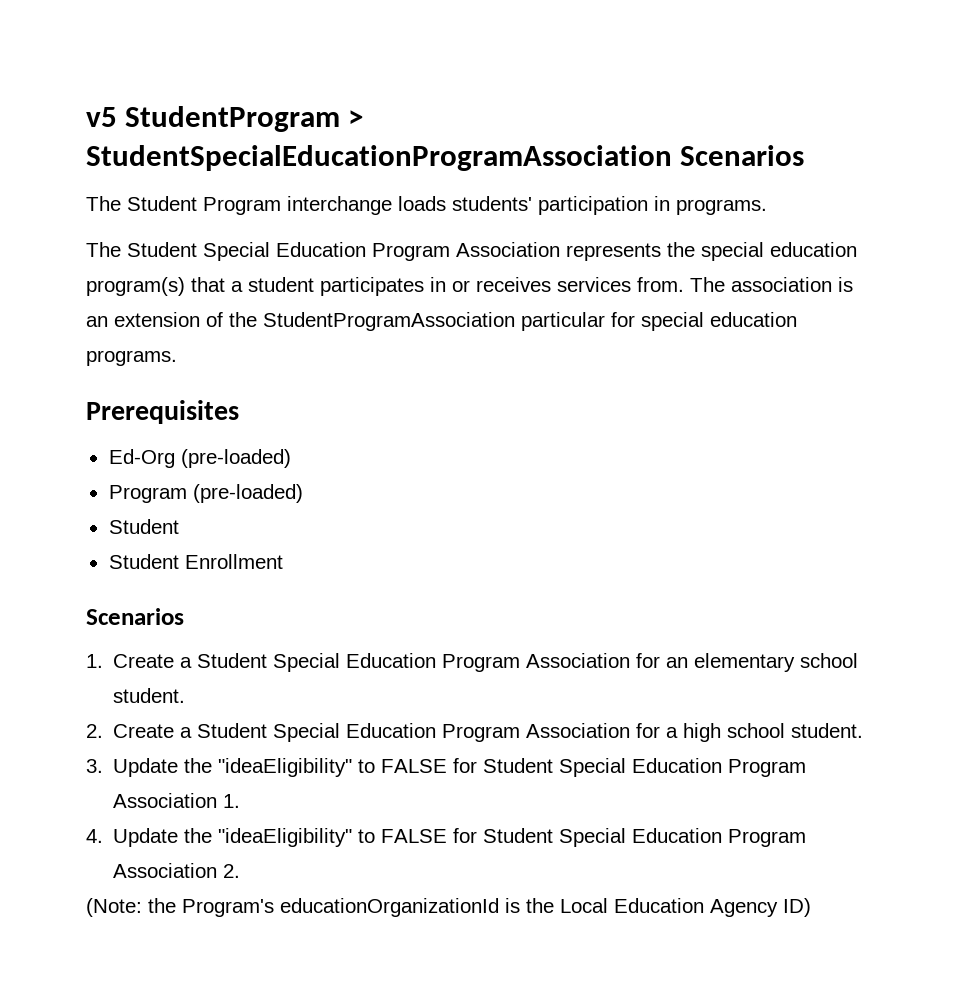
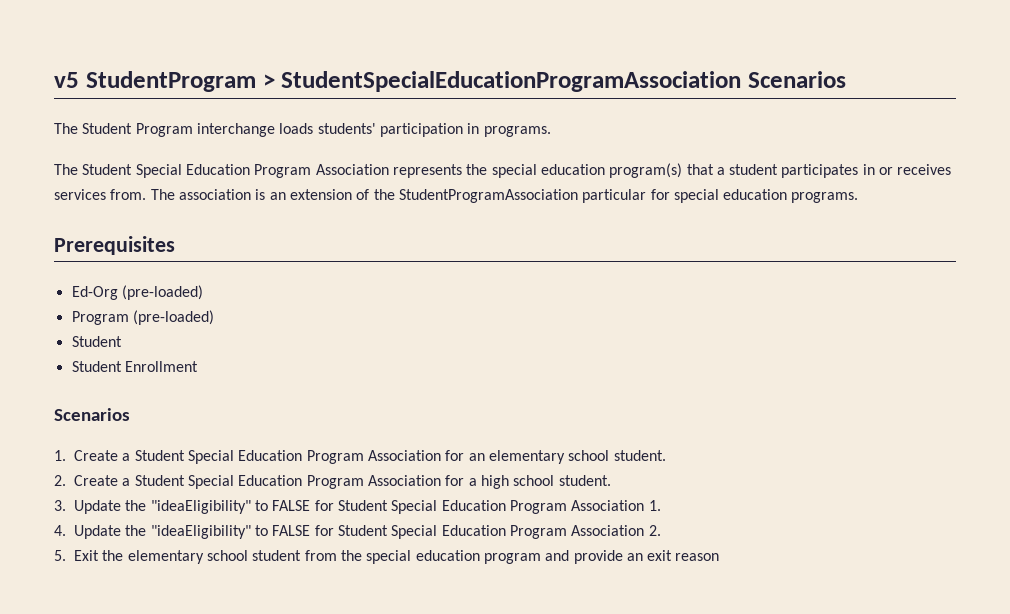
[86,898,811,917] (Note: the Program's educationOrganizationId is the Local Education Agency ID) -> [54,550,720,564] 5. Exit the elementary school student from the special education program and provide an exit reason

